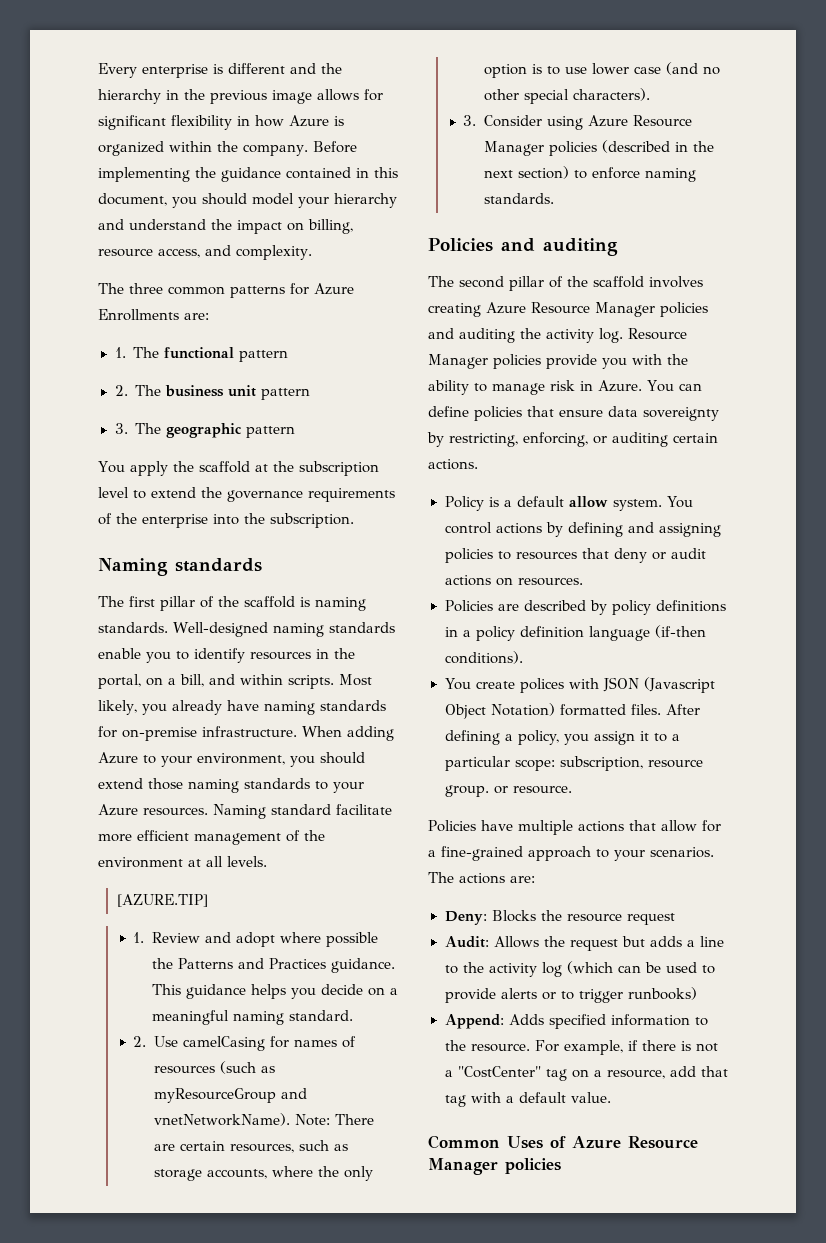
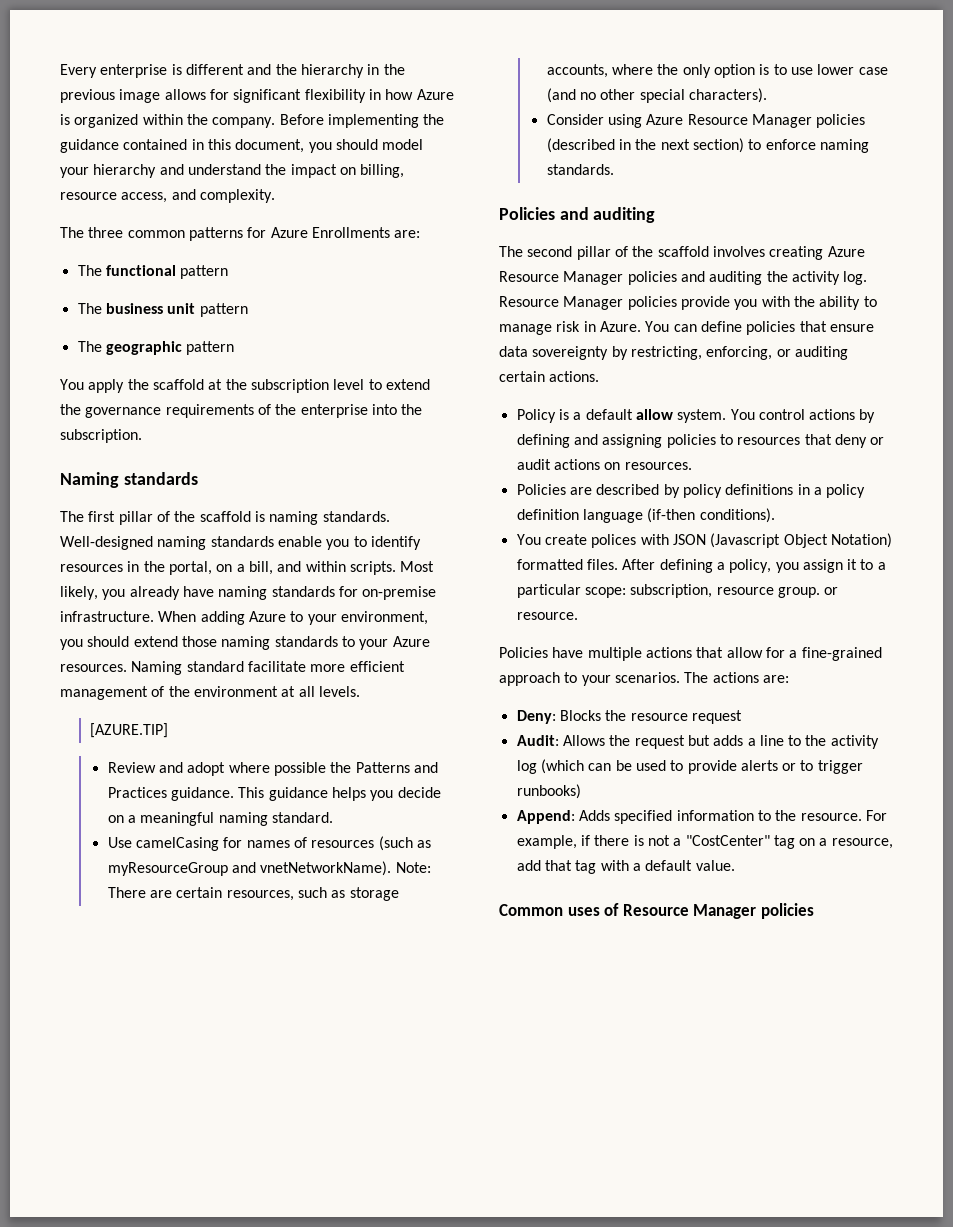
[114,347,126,358] 1. -> (421, 234) none
[114,385,128,396] 2. -> (229, 272) none
[114,423,128,434] 3. -> (248, 310) none
[133,932,145,943] 1. -> (169, 730) none
[133,1036,147,1047] 2. -> (334, 817) none
[463,115,477,126] 3. -> (768, 95) none
[507,1136,621,1149] Uses of Azure -> [567,903,620,916] uses of

